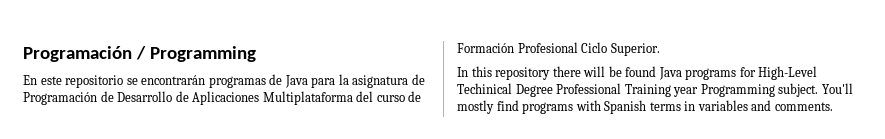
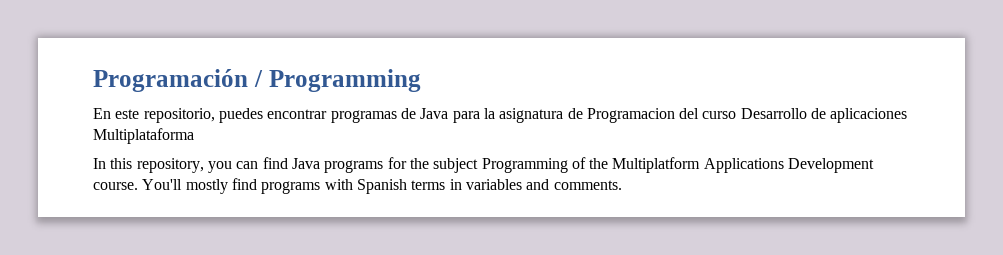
[65,75,206,88] repositorio se encontrarán -> [143,108,328,123] repositorio, puedes encontrar
[23,91,114,105] Programación de -> [586,108,737,123] Programacion del curso
[192,91,260,105] Aplicaciones -> [830,108,908,123] aplicaciones
[356,91,422,102] [457,42,660,56] [457,66,818,80] [457,83,819,97] del curso de Formación Profesional Ciclo Superior. // In this repository there will be found Java programs for High-Level Techinical Degree Professional Training year Programming subject. -> [93,157,875,173] [93,182,138,190] // In this repository, you can find Java programs for the subject Programming of the Multiplatform Applications Development course.

